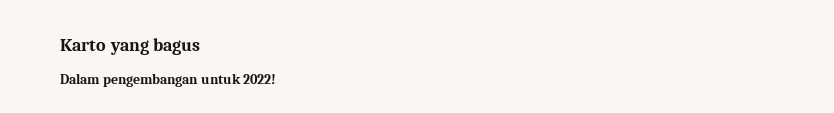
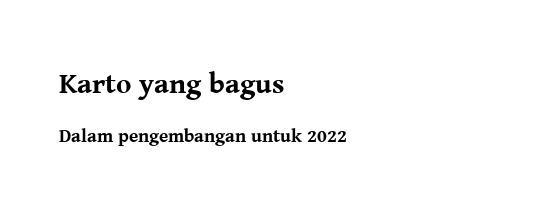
[243,74,277,84] 2022! -> [307,131,347,142] 2022

